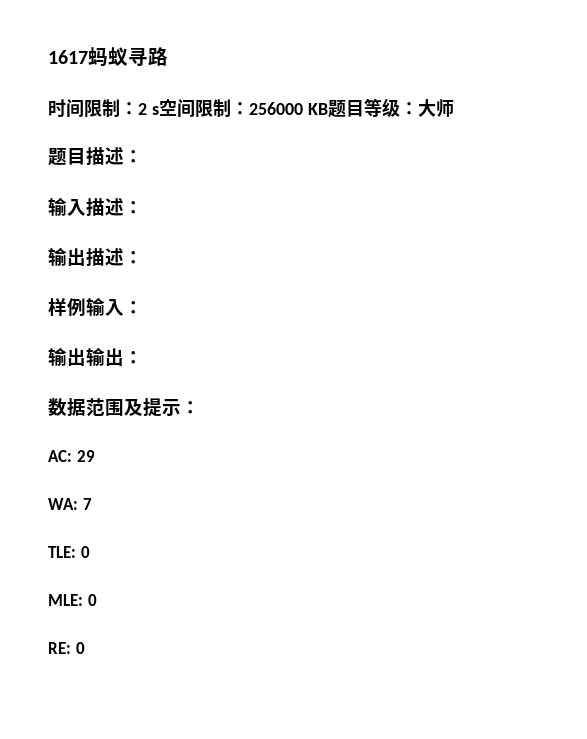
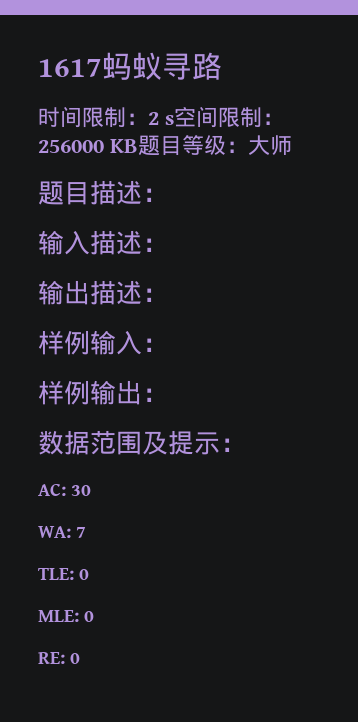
[48,347,86,366] 输出 -> [38,380,90,405] 样例
[76,450,95,462] 29 -> [71,485,92,496] 30

